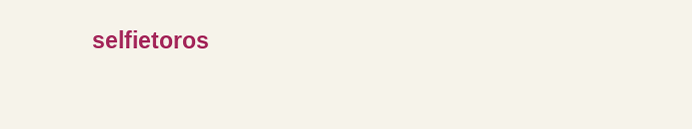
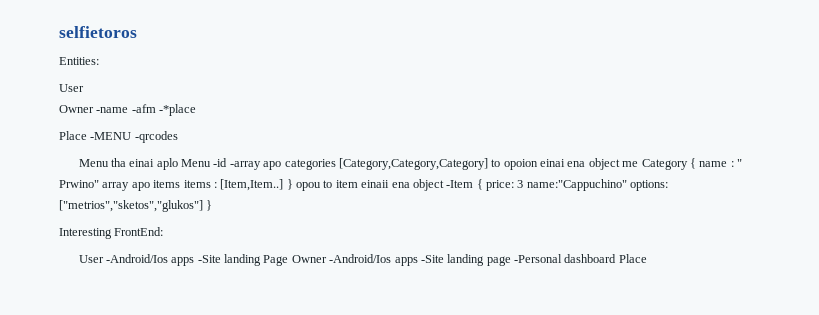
(210, 39) none -> [59,57,99,65] [59,84,84,92] [59,104,197,116] [59,131,178,143] [78,158,743,170] [59,179,669,191] [59,200,213,212] [59,227,164,239] [78,254,647,266] // Entities: // User // Owner -name -afm -*place // Place -MENU -qrcodes // Menu tha einai aplo Menu -id -array apo categories [Category,Category,Category] to opoion einai ena object me Category { name : " Prwino" array apo items items : [Item,Item..] } opou to item einaii ena object -Item { price: 3 name:"Cappuchino" options: ["metrios","sketos","glukos"] } // Interesting FrontEnd: // User -Android/Ios apps -Site landing Page Owner -Android/Ios apps -Site landing page -Personal dashboard Place

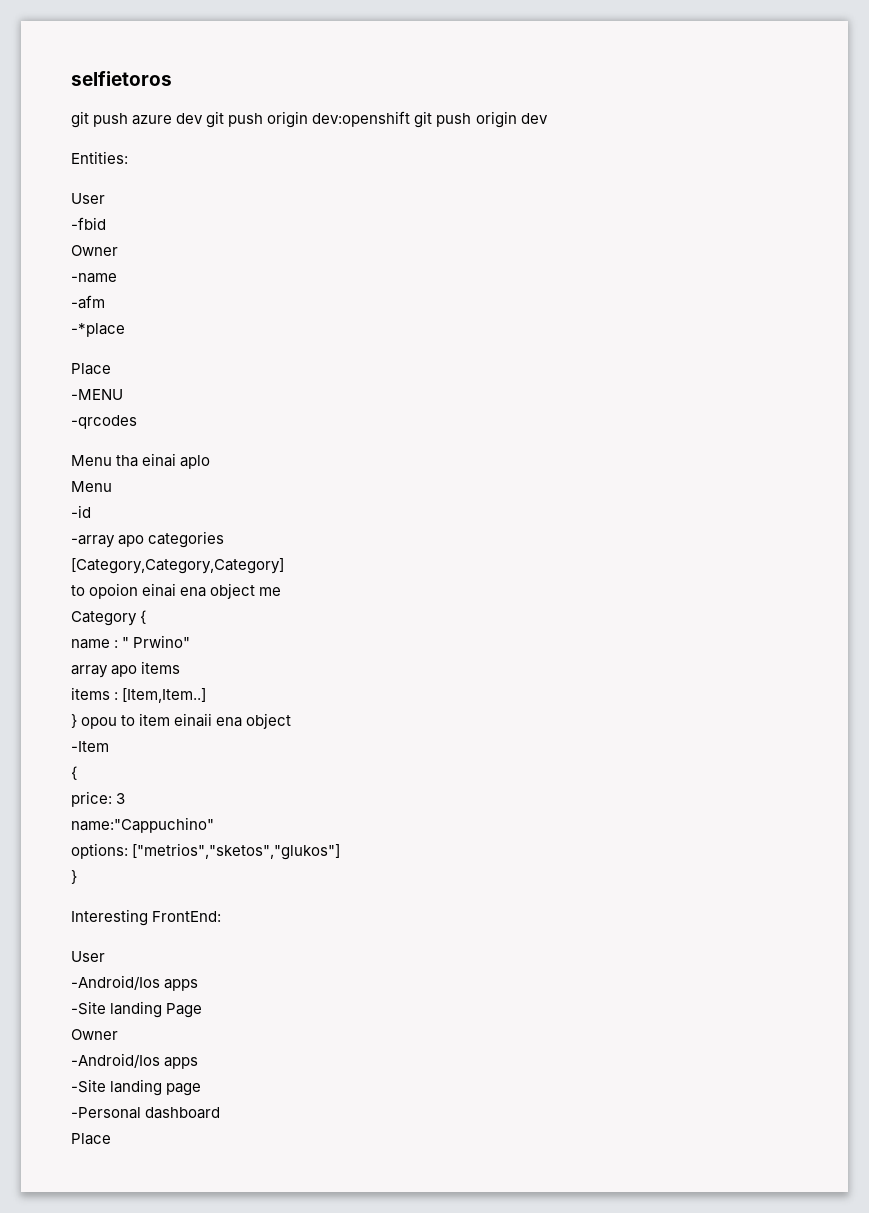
(137, 32) none -> [71,111,548,128] // git push azure dev git push origin dev:openshift git push origin dev
[59,105,94,113] // Owner -> [71,217,106,230] [71,245,118,256] // -fbid // Owner //
(129, 110) none -> (117, 278) //
(156, 108) none -> (105, 302) //
(87, 135) none -> (111, 369) //
(132, 136) none -> (123, 394) //
[181,159,212,167] Menu -> [71,481,112,492] // Menu //
(228, 162) none -> (91, 511) //
(336, 164) none -> (225, 539) //
(488, 164) none -> (284, 566) //
(639, 164) none -> (282, 591) //
(696, 163) none -> (147, 617) //
(99, 184) none -> (191, 641) //
(181, 184) none -> (181, 667) //
(284, 185) none -> (207, 695) //
(444, 185) none -> (292, 721) //
[476,179,483,190] { -> [71,766,77,780] // { //
(524, 184) none -> (126, 798) //
(627, 185) none -> (214, 825) //
(203, 206) none -> (341, 851) //
[105,254,195,266] -Android/Ios apps -> [71,975,199,991] // -Android/Ios apps //
[291,254,418,266] Owner -Android/Ios apps -> [71,1029,118,1040] [71,1053,199,1069] // Owner // -Android/Ios apps //
(511, 261) none -> (202, 1089) //
(617, 258) none -> (221, 1113) //

